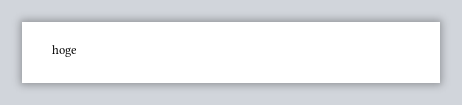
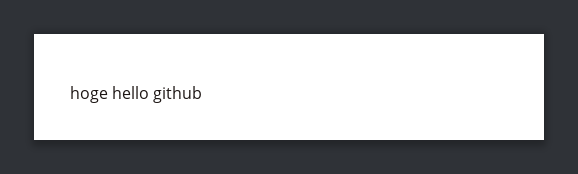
(77, 51) none -> [112,86,203,103] hello github

